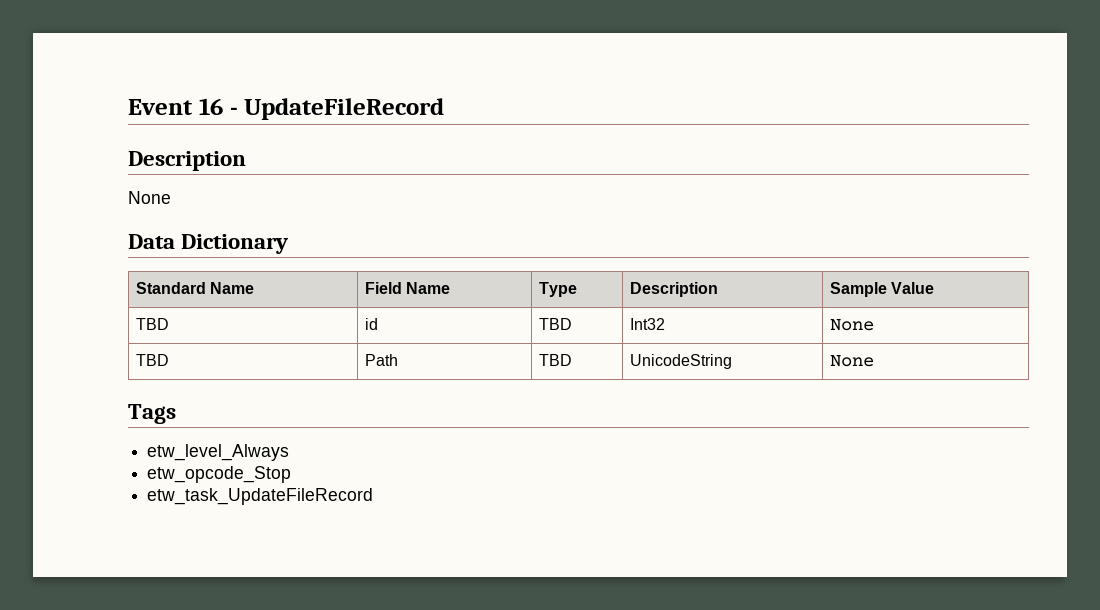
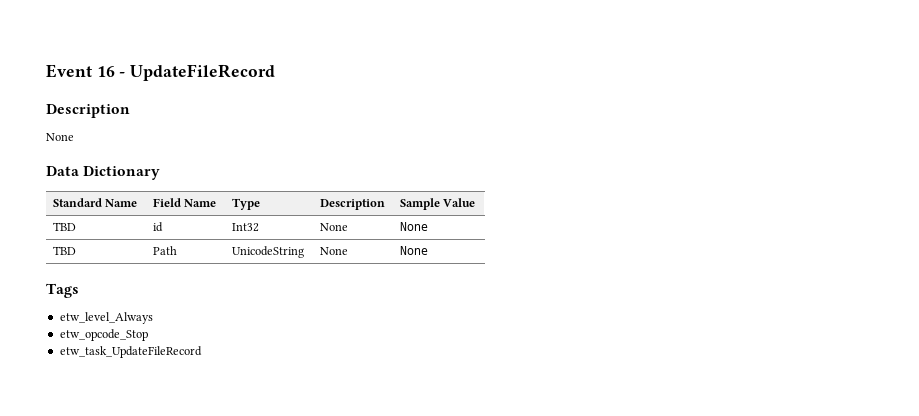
[538,318,572,330] [629,318,665,330] TBD | Int32 -> [232,223,260,232] [320,223,349,231] Int32 | None
[538,354,572,366] [629,354,732,369] TBD | UnicodeString -> [232,246,305,258] [320,247,349,255] UnicodeString | None

